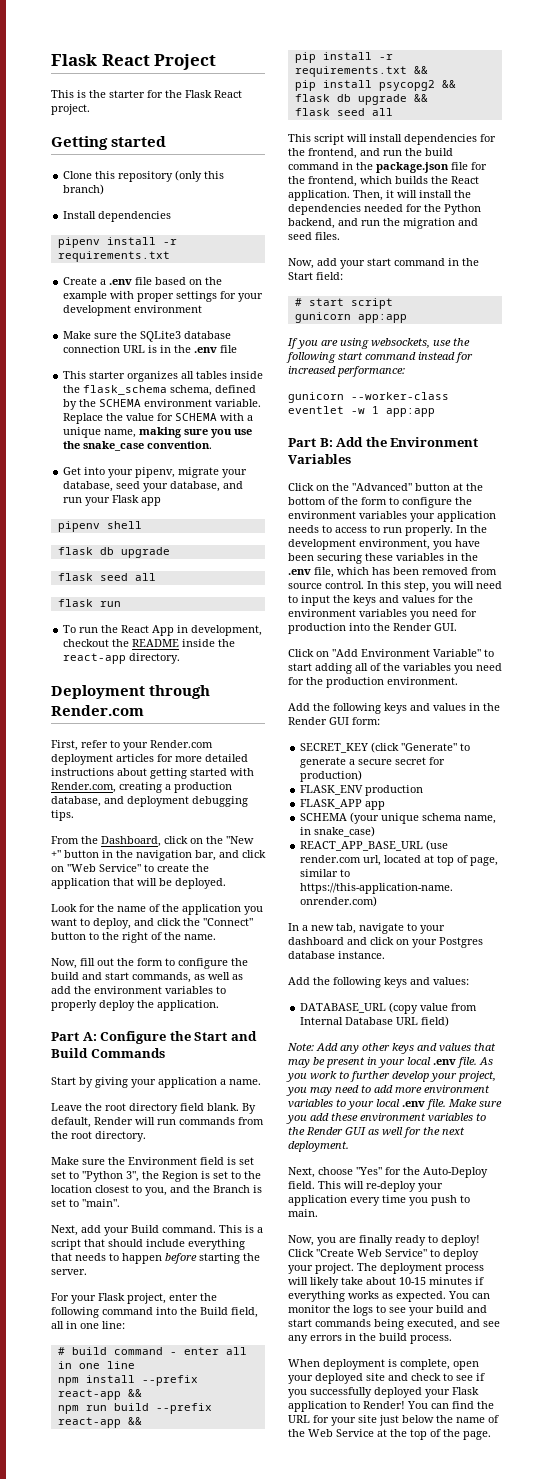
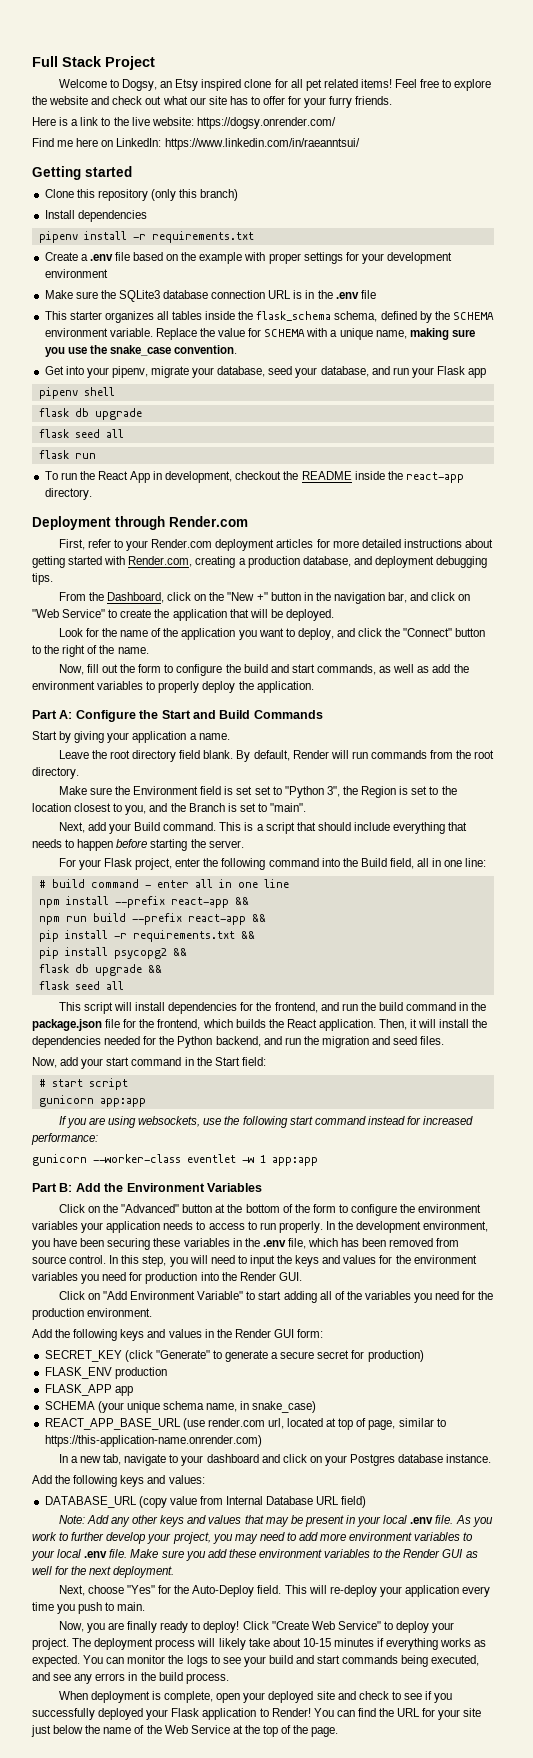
[51,54,150,66] Flask React -> [32,56,102,67] Full Stack
[51,90,242,98] [51,104,90,115] This is the starter for the Flask React project. -> [58,79,492,91] [32,96,393,108] [32,117,336,129] [32,138,360,150] Welcome to Dogsy, an Etsy inspired clone for all pet related items! Feel free to explore the website and check out what our site has to offer for your furry friends. // Here is a link to the live website: https://dogsy.onrender.com/ // Find me here on LinkedIn: https://www.linkedin.com/in/raeanntsui/

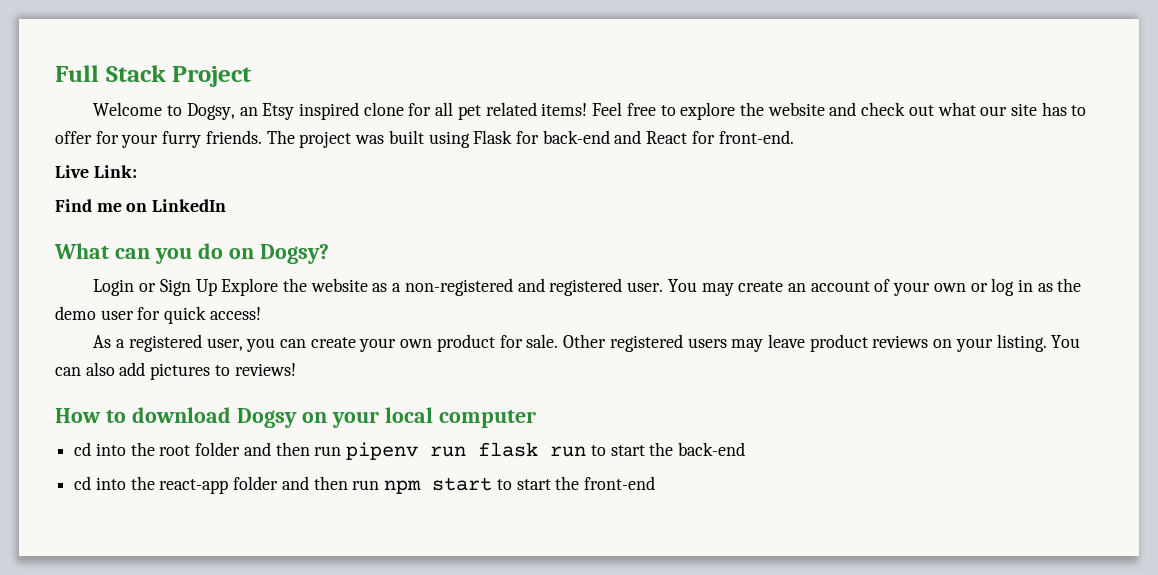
[32,117,336,129] [32,138,360,150] [32,166,132,180] [44,189,239,201] [44,210,147,222] [38,231,254,243] [44,252,453,264] [44,269,108,278] [44,290,376,302] [44,311,494,323] [44,328,475,340] [44,345,238,357] [44,366,487,378] [38,387,115,399] [38,408,142,420] [38,429,124,438] [38,450,96,459] [44,471,464,483] [44,488,92,500] [32,516,248,530] [58,539,494,551] [32,556,488,568] [32,573,53,585] [58,592,471,604] [32,609,334,621] [58,628,486,640] [32,645,149,657] [58,664,469,676] [32,681,314,693] [32,710,323,722] [32,731,230,743] [58,750,495,762] [32,767,79,779] [58,786,457,798] [32,803,307,815] [58,822,468,834] [32,839,244,851] [58,858,487,870] [38,879,289,888] [38,896,249,908] [38,913,266,925] [38,930,255,942] [38,947,187,959] [38,964,162,976] [38,981,124,990] [58,1002,487,1014] [32,1019,488,1031] [32,1036,445,1048] [32,1057,266,1069] [38,1078,128,1090] [38,1095,146,1107] [58,1116,474,1128] [31,1133,98,1145] [32,1154,318,1166] [32,1183,262,1192] [58,1204,482,1216] [32,1221,489,1233] [32,1238,460,1250] [32,1255,477,1267] [32,1272,302,1284] [58,1291,494,1303] [32,1308,153,1320] [32,1329,324,1341] [44,1350,424,1362] [44,1367,167,1379] [44,1384,133,1396] [44,1401,317,1413] [44,1418,446,1430] [44,1435,262,1447] [58,1454,492,1466] [32,1475,205,1487] [44,1496,367,1508] [58,1515,493,1527] [32,1532,474,1544] [31,1549,478,1561] [32,1566,175,1578] [58,1585,491,1597] [32,1602,146,1614] [58,1621,455,1633] [32,1638,487,1650] [32,1655,480,1667] [32,1672,229,1684] [58,1691,453,1703] [32,1708,482,1720] [31,1725,339,1737] // Here is a link to the live website: https://dogsy.onrender.com/ // Find me here on LinkedIn: https://www.linkedin.com/in/raeanntsui/ // Getting started // Clone this repository (only this branch) // Install dependencies // pipenv install -r requirements.txt // Create a .env file based on the example with proper settings for your development environment // Make sure the SQLite3 database connection URL is in the .env file // This starter organizes all tables inside the flask_schema schema, defined by the SCHEMA environment variable. Replace the value for SCHEMA with a unique name, making sure you use the snake_case convention. // Get into your pipenv, migrate your database, seed your database, and run your Flask app // pipenv shell // flask db upgrade // flask seed all // flask run // To run the React App in development, checkout the README inside the react-app directory. // Deployment through Render.com // First, refer to your Render.com deployment articles for more detailed instructions about getting started with Render.com, creating a production database, and deployment debugging tips. // From the Dashboard, click on the "New +" button in the navigation bar, and click on "Web Service" to create the application that will be deployed. // Look for the name of the application you want to deploy, and click the "Connect" button to the right of the name. // Now, fill out the form to configure the build and start commands, as well as add the environment variables to properly deploy the application. // Part A: Configure the Start and Build Commands // Start by giving your application a name. // Leave the root directory field blank. By default, Render will run commands from the root directory. // Make sure the Environment field is set set to "Python 3", the Region is set to the location closest to you, and the Branch is set to "main". // Next, add your Build command. This is a script that should include everything that needs to happen before starting the server. // For your Flask project, enter the following command into the Build field, all in one line: // # build command - enter all in one line // npm install --prefix react-app && // npm run build --prefix react-app && // pip install -r requirements.txt && // pip install psycopg2 && // flask db upgrade && // flask seed all // This script will install dependencies for the frontend, and run the build command in the package.json file for the frontend, which builds the React application. Then, it will install the dependencies needed for the Python backend, and run the migration and seed files. // Now, add your start command in the Start field: // # start script // gunicorn app:app // If you are using websockets, use the following start command instead for increased performance: // gunicorn --worker-class eventlet -w 1 app:app // Part B: Add the Environment Variables // Click on the "Advanced" button at the bottom of the form to configure the environment variables your application needs to access to run properly. In the development environment, you have been securing these variables in the .env file, which has been removed from source control. In this step, you will need to input the keys and values for the environment variables you need for production into the Render GUI. // Click on "Add Environment Variable" to start adding all of the variables you need for the production environment. // Add the following keys and values in the Render GUI form: // SECRET_KEY (click "Generate" to generate a secure secret for production) // FLASK_ENV production // FLASK_APP app // SCHEMA (your unique schema name, in snake_case) // REACT_APP_BASE_URL (use render.com url, located at top of page, similar to https://this-application-name.onrender.com) // In a new tab, navigate to your dashboard and click on your Postgres database instance. // Add the following keys and values: // DATABASE_URL (copy value from Internal Database URL field) // Note: Add any other keys and values that may be present in your local .env file. As you work to further develop your project, you may need to add more environment variables to your local .env file. Make sure you add these environment variables to the Render GUI as well for the next deployment. // Next, choose "Yes" for the Auto-Deploy field. This will re-deploy your application every time you push to main. // Now, you are finally ready to deploy! Click "Create Web Service" to deploy your project. The deployment process will likely take about 10-15 minutes if everything works as expected. You can monitor the logs to see your build and start commands being executed, and see any errors in the build process. // When deployment is complete, open your deployed site and check to see if you successfully deployed your Flask application to Render! You can find the URL for your site just below the name of the Web Service at the top of the page. -> [266,130,794,148] [55,165,137,178] [55,199,227,212] [54,243,329,264] [93,278,1082,296] [55,306,261,324] [93,334,1081,352] [55,362,296,380] [55,407,536,428] [74,442,745,460] [74,476,655,494] The project was built using Flask for back-end and React for front-end. // Live Link: // Find me on LinkedIn // What can you do on Dogsy? // Login or Sign Up Explore the website as a non-registered and registered user. You may create an account of your own or log in as the demo user for quick access! // As a registered user, you can create your own product for sale. Other registered users may leave product reviews on your listing. You can also add pictures to reviews! // How to download Dogsy on your local computer // cd into the root folder and then run pipenv run flask run to start the back-end // cd into the react-app folder and then run npm start to start the front-end

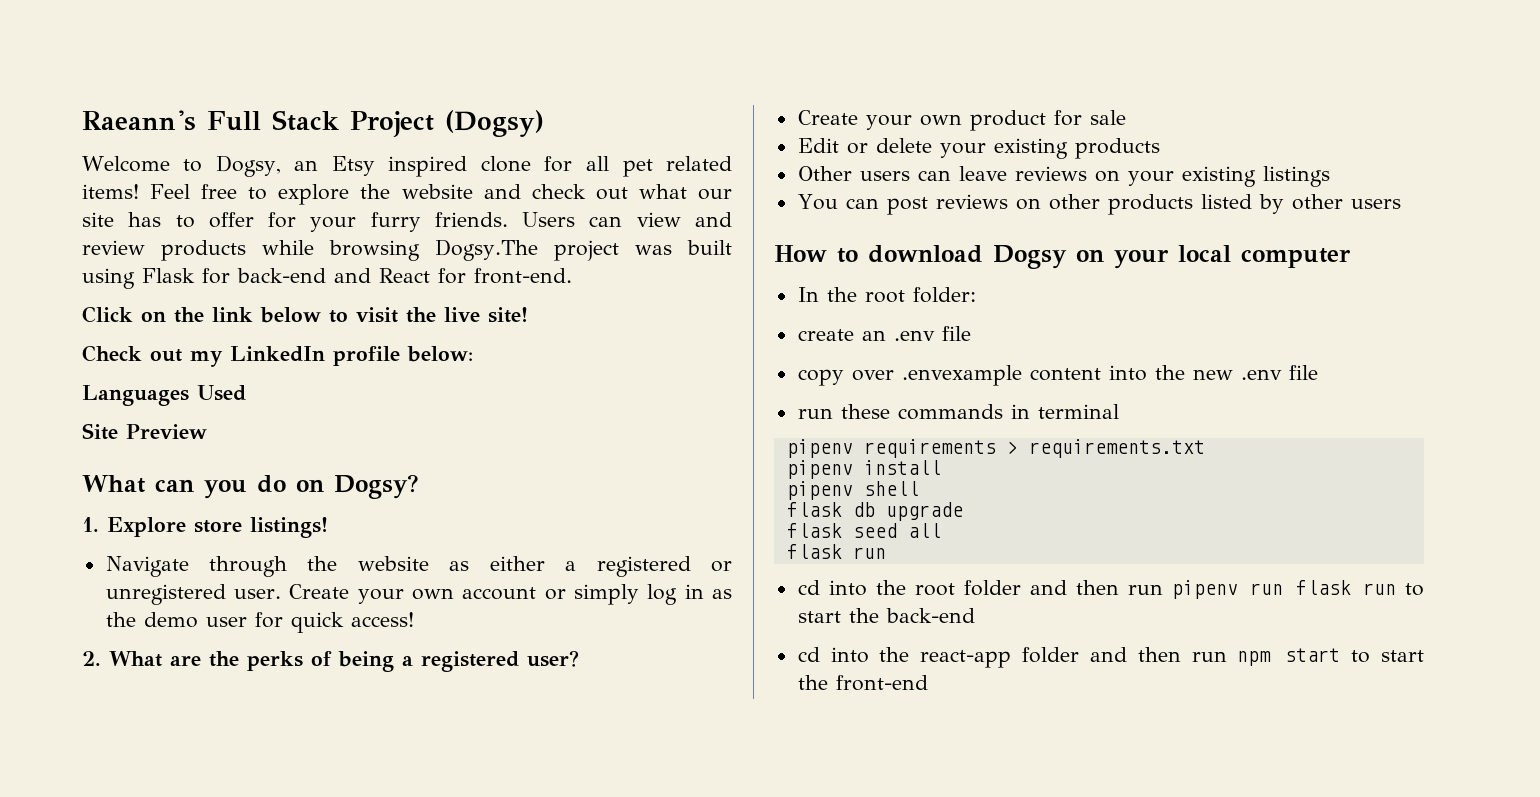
(55, 73) none -> [82,110,196,131] Raeann's
(253, 76) none -> [445,110,544,137] (Dogsy)
[266,130,295,144] The -> [522,212,732,227] [82,239,539,261] Users can view and review products while browsing Dogsy.The
[55,165,137,178] [55,199,227,212] Live Link: // Find me on LinkedIn -> [82,306,528,323] [82,345,473,367] [82,385,246,406] [82,423,207,440] Click on the link below to visit the live site! // Check out my LinkedIn profile below: // Languages Used // Site Preview
[93,278,988,296] Login or Sign Up Explore the website as a non-registered and registered user. You may create an account of your own or -> [82,517,328,538] [105,556,732,577] [105,584,639,605] 1. Explore store listings! // Navigate through the website as either a registered or unregistered user. Create your own account or simply
[93,334,1081,352] [55,362,296,380] As a registered user, you can create your own product for sale. Other registered users may leave product reviews on your listing. You can also add pictures to reviews! -> [82,650,579,672] [797,110,1126,131] [797,138,1160,159] [797,166,1330,187] [797,194,1401,215] 2. What are the perks of being a registered user? // Create your own product for sale // Edit or delete your existing products // Other users can leave reviews on your existing listings // You can post reviews on other products listed by other users
(536, 419) none -> [797,287,976,303] [797,326,971,341] [797,365,1318,386] [797,404,1119,420] [786,439,1205,458] [786,460,941,479] [786,481,919,500] [786,502,963,521] [786,523,941,538] [786,544,886,559] // In the root folder: // create an .env file // copy over .envexample content into the new .env file // run these commands in terminal // pipenv requirements > requirements.txt // pipenv install // pipenv shell // flask db upgrade // flask seed all // flask run

